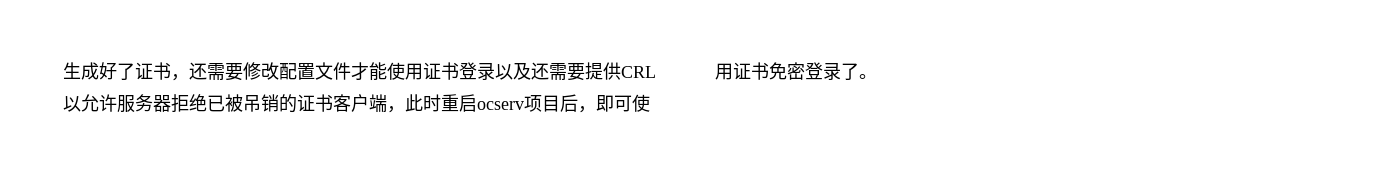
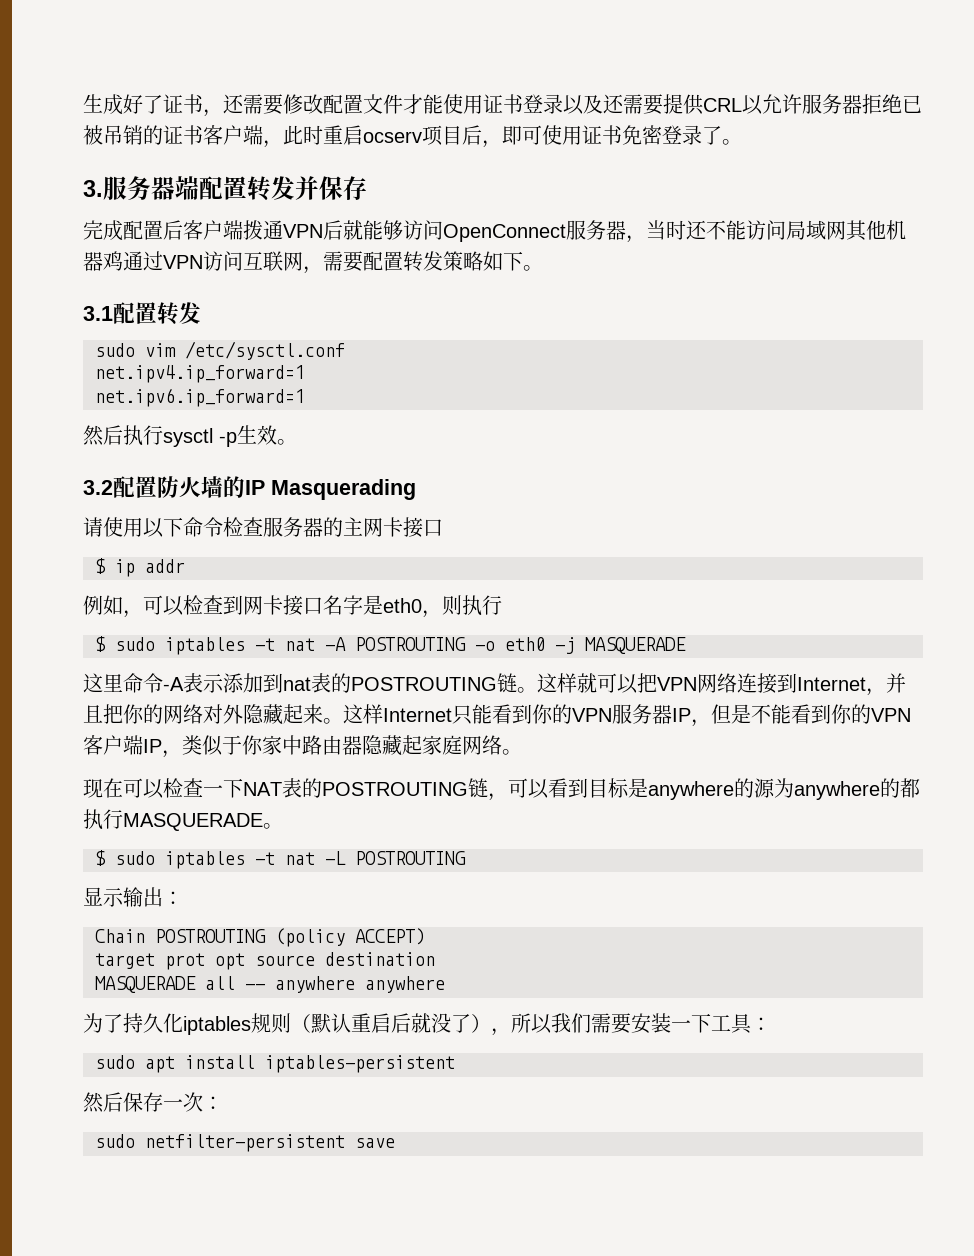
(877, 76) none -> [83,176,367,201] [83,220,906,243] [83,251,543,274] [83,302,201,325] [95,341,345,360] [95,365,305,383] [95,388,305,407] [83,425,297,447] [83,476,416,500] [83,517,443,538] [95,558,185,577] [83,595,502,618] [95,636,686,655] [83,673,906,696] [83,704,911,727] [83,735,522,758] [83,778,920,801] [83,809,283,831] [95,850,466,869] [83,887,183,907] [95,928,425,947] [95,952,435,970] [95,976,445,993] [83,1013,771,1036] [95,1055,455,1073] [83,1092,223,1113] [95,1134,395,1152] // 3.服务器端配置转发并保存 // 完成配置后客户端拨通VPN后就能够访问OpenConnect服务器，当时还不能访问局域网其他机器鸡通过VPN访问互联网，需要配置转发策略如下。 // 3.1配置转发 // sudo vim /etc/sysctl.conf // net.ipv4.ip_forward=1 // net.ipv6.ip_forward=1 // 然后执行sysctl -p生效。 // 3.2配置防火墙的IP Masquerading // 请使用以下命令检查服务器的主网卡接口 // $ ip addr // 例如，可以检查到网卡接口名字是eth0，则执行 // $ sudo iptables -t nat -A POSTROUTING -o eth0 -j MASQUERADE // 这里命令-A表示添加到nat表的POSTROUTING链。这样就可以把VPN网络连接到Internet，并且把你的网络对外隐藏起来。这样Internet只能看到你的VPN服务器IP，但是不能看到你的VPN客户端IP，类似于你家中路由器隐藏起家庭网络。 // 现在可以检查一下NAT表的POSTROUTING链，可以看到目标是anywhere的源为anywhere的都执行MASQUERADE。 // $ sudo iptables -t nat -L POSTROUTING // 显示输出： // Chain POSTROUTING (policy ACCEPT) // target prot opt source destination // MASQUERADE all -- anywhere anywhere // 为了持久化iptables规则（默认重启后就没了），所以我们需要安装一下工具： // sudo apt install iptables-persistent // 然后保存一次： // sudo netfilter-persistent save

